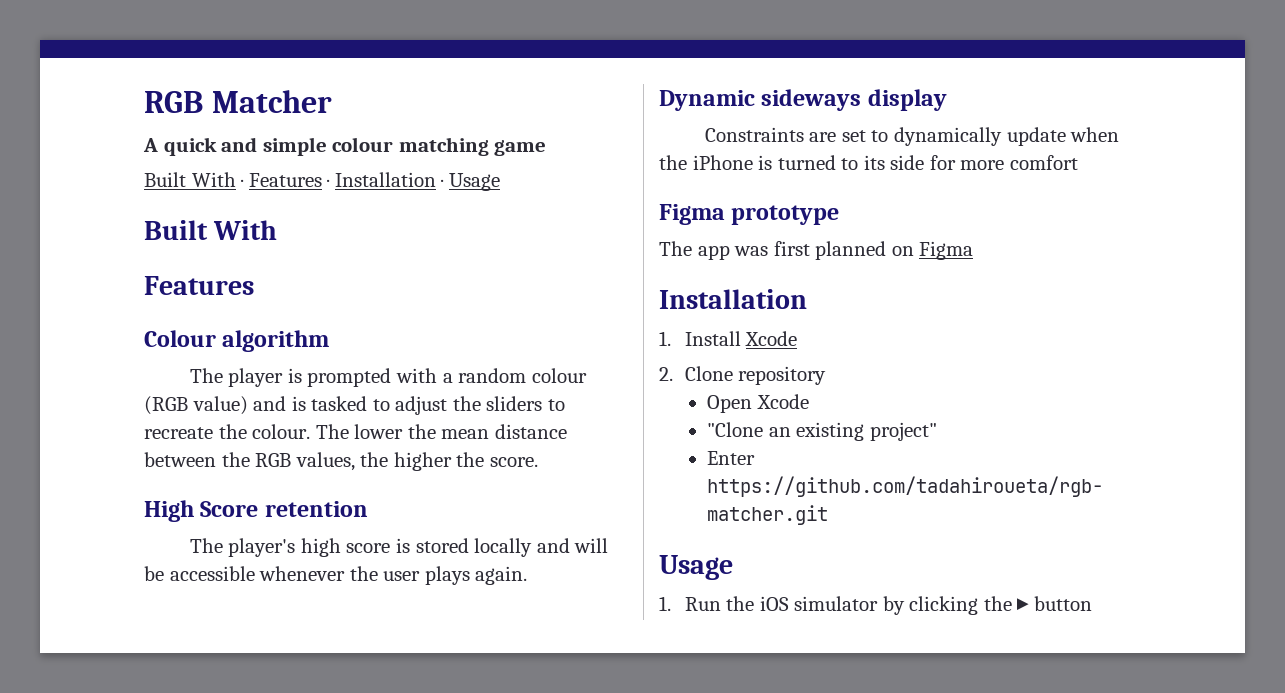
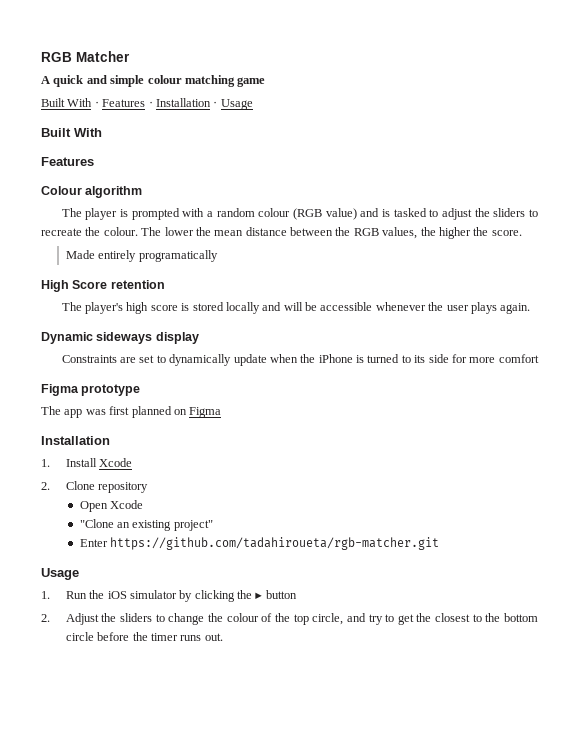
(538, 462) none -> [65,250,218,262] // Made entirely programatically
(1092, 603) none -> [41,613,538,625] [65,632,223,641] // 2. Adjust the sliders to change the colour of the top circle, and try to get the closest to the bottom circle before the timer runs out.

